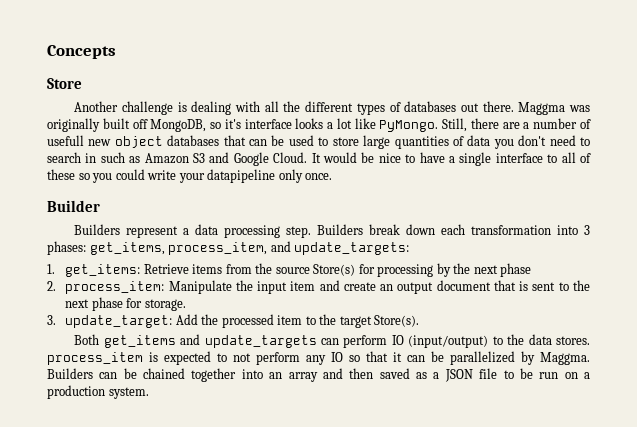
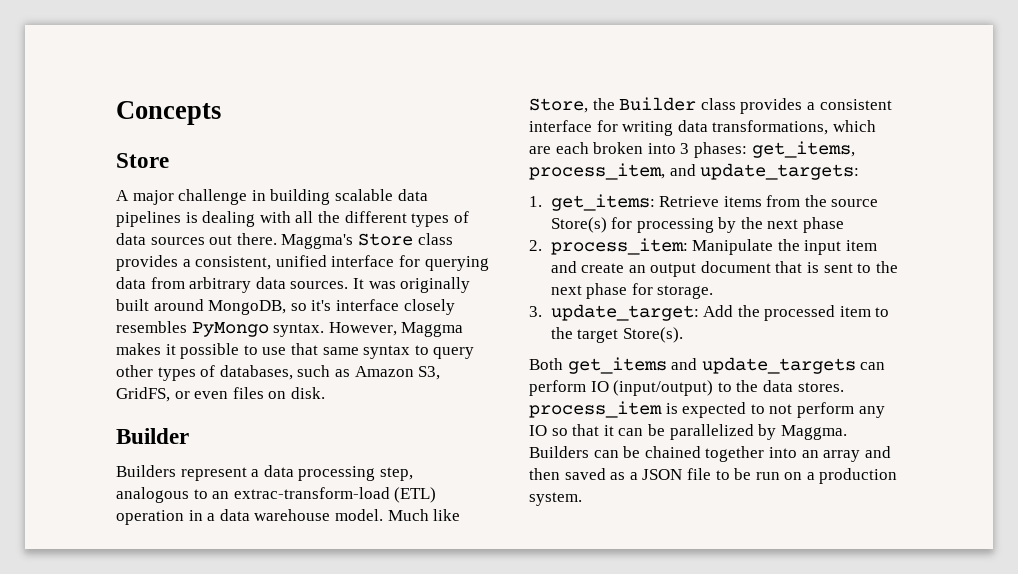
[74,101,173,115] Another challenge -> [116,189,428,205] [116,211,181,227] A major challenge in building scalable data pipelines
[404,101,566,115] databases out there. Maggma -> [116,233,453,249] [116,255,489,271] [116,277,364,293] data sources out there. Maggma's Store class provides a consistent, unified interface for querying data from arbitrary data sources. It
[132,119,148,129] off -> [153,299,204,311] around
[295,118,591,132] [47,135,591,149] [47,152,591,166] [47,169,333,183] looks a lot like PyMongo. Still, there are a number of usefull new object databases that can be used to store large quantities of data you don't need to search in such as Amazon S3 and Google Cloud. It would be nice to have a single interface to all of these so you could write your datapipeline only once. -> [403,299,455,315] [116,321,464,337] [116,343,475,359] [116,365,441,381] [116,387,325,402] closely resembles PyMongo syntax. However, Maggma makes it possible to use that same syntax to query other types of databases, such as Amazon S3, GridFS, or even files on disk.
[286,224,552,238] step. Builders break down each transformation -> [379,467,413,481] [116,487,437,503] [116,509,461,525] [529,97,892,114] [529,120,876,136] [529,142,644,154] step, analogous to an extrac-transform-load (ETL) operation in a data warehouse model. Much like Store, the Builder class provides a consistent interface for writing data transformations, which are each broken

